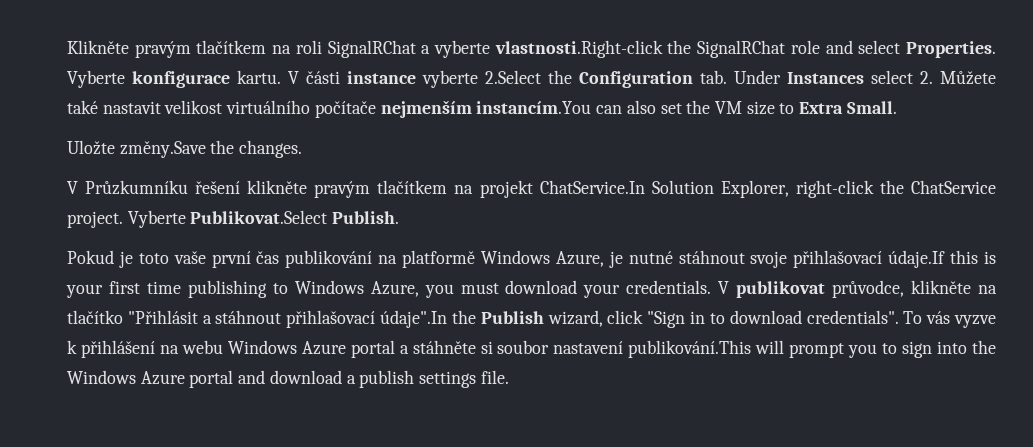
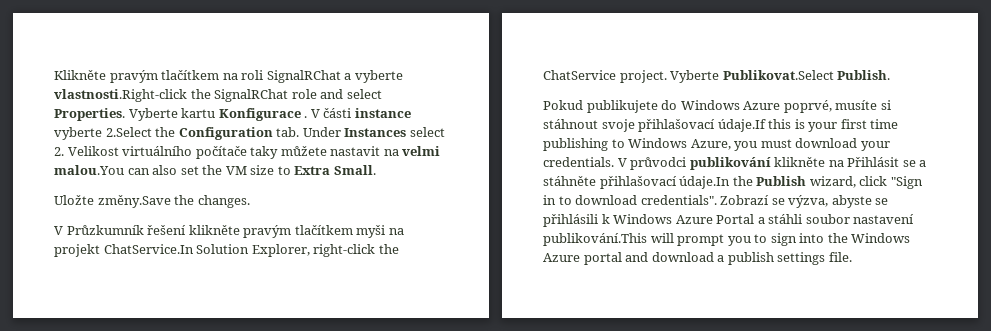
[132,70,281,88] konfigurace kartu. -> [181,108,308,121] kartu Konfigurace .
[940,71,996,85] [67,100,592,118] Můžete také nastavit velikost virtuálního počítače nejmenším instancím.You -> [67,146,441,159] [54,165,124,175] Velikost virtuálního počítače taky můžete nastavit na velmi malou.You
[85,180,189,195] Průzkumníku -> [66,225,144,235] Průzkumník
(448, 187) none -> [356,225,386,238] myši
[118,250,673,268] je toto vaše první čas publikování na platformě Windows Azure, je nutné -> [586,100,891,113] publikujete do Windows Azure poprvé, musíte si
[736,280,997,298] [67,310,448,328] publikovat průvodce, klikněte na tlačítko "Přihlásit a stáhnout přihlašovací údaje".In -> [630,157,927,170] [543,176,731,189] průvodci publikování klikněte na Přihlásit se a stáhněte přihlašovací údaje.In
[903,311,997,328] [67,340,493,358] To vás vyzve k přihlášení na webu Windows Azure portal a stáhněte si -> [720,195,889,208] [543,214,803,227] Zobrazí se výzva, abyste se přihlásili k Windows Azure Portal a stáhli

